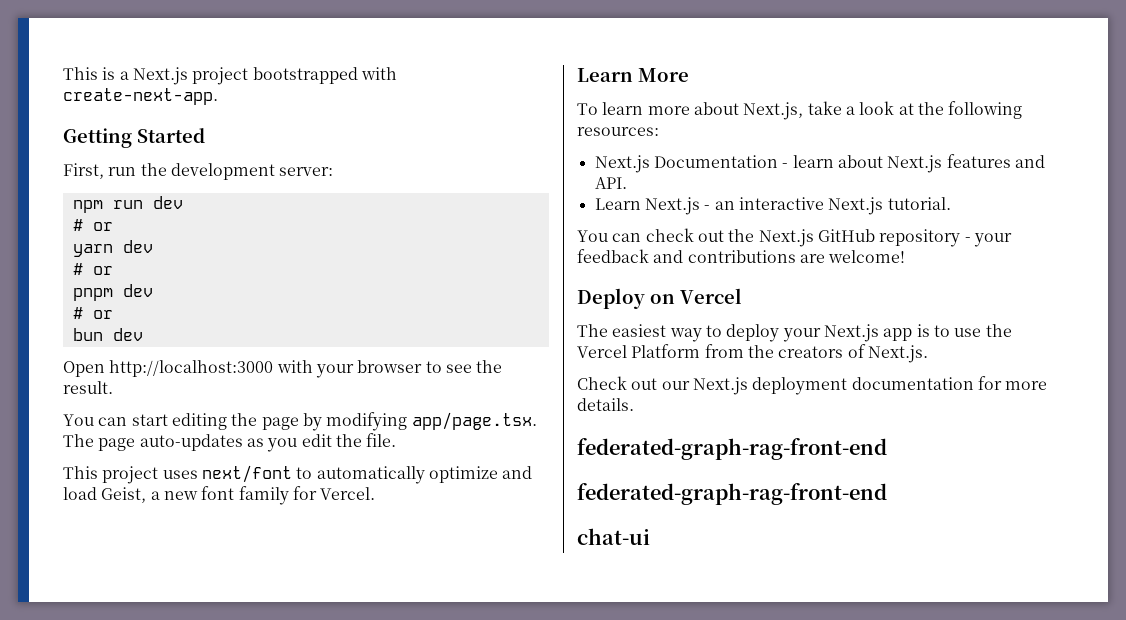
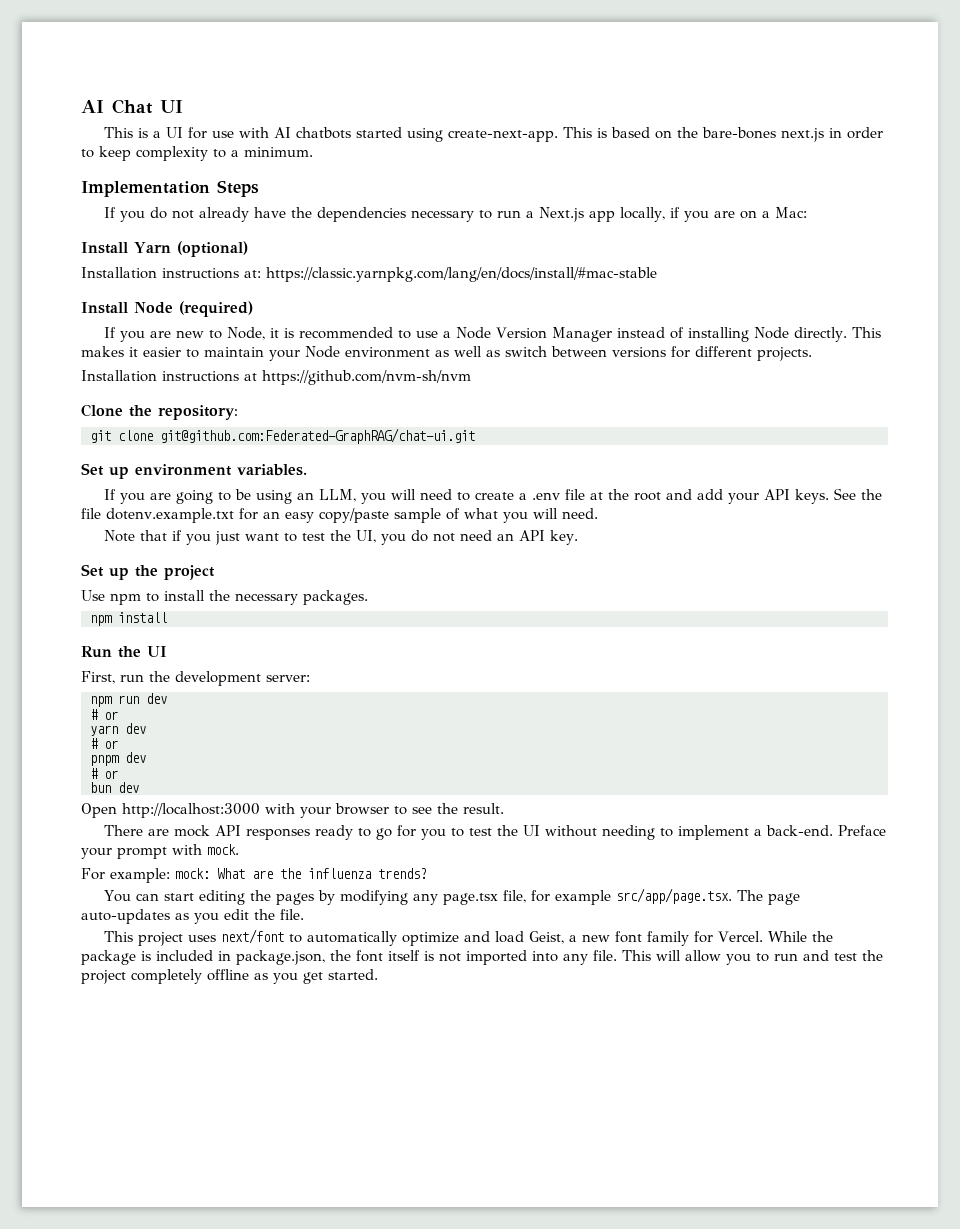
[63,67,397,85] [63,88,218,105] [63,128,205,148] This is a Next.js project bootstrapped with create-next-app. // Getting Started -> [81,99,183,114] [104,127,884,142] [81,146,313,161] [81,180,259,197] [104,207,808,222] [81,241,248,257] [81,267,657,282] [81,301,253,317] [104,327,882,342] [81,346,812,361] [81,370,471,385] [81,404,238,420] [90,428,475,444] [81,463,307,479] [104,488,883,504] [81,508,598,523] [104,530,579,545] [81,564,215,580] [81,590,368,605] [90,612,167,626] [81,646,167,658] AI Chat UI // This is a UI for use with AI chatbots started using create-next-app. This is based on the bare-bones next.js in order to keep complexity to a minimum. // Implementation Steps // If you do not already have the dependencies necessary to run a Next.js app locally, if you are on a Mac: // Install Yarn (optional) // Installation instructions at: https://classic.yarnpkg.com/lang/en/docs/install/#mac-stable // Install Node (required) // If you are new to Node, it is recommended to use a Node Version Manager instead of installing Node directly. This makes it easier to maintain your Node environment as well as switch between versions for different projects. // Installation instructions at https://github.com/nvm-sh/nvm // Clone the repository: // git clone git@github.com:Federated-GraphRAG/chat-ui.git // Set up environment variables. // If you are going to be using an LLM, you will need to create a .env file at the root and add your API keys. See the file dotenv.example.txt for an easy copy/paste sample of what you will need. // Note that if you just want to test the UI, you do not need an API key. // Set up the project // Use npm to install the necessary packages. // npm install // Run the UI
(113, 387) none -> [104,825,887,840] [81,844,239,859] [81,868,427,883] // There are mock API responses ready to go for you to test the UI without needing to implement a back-end. Preface your prompt with mock. // For example: mock: What are the influenza trends?
[261,417,299,430] page -> [276,893,315,905] pages
[411,412,537,430] app/page.tsx. -> [413,888,733,905] any page.tsx file, for example src/app/page.tsx.
[577,68,689,82] [577,101,1023,120] [577,127,659,136] [594,154,1045,173] [594,177,627,189] [594,197,951,215] [577,228,1012,247] [577,249,906,263] [577,288,742,309] [577,324,1012,342] [577,344,928,363] [577,376,1048,395] [577,398,634,411] [577,438,887,460] [577,483,887,505] [577,528,650,545] // Learn More // To learn more about Next.js, take a look at the following resources: // Next.js Documentation - learn about Next.js features and API. // Learn Next.js - an interactive Next.js tutorial. // You can check out the Next.js GitHub repository - your feedback and contributions are welcome! // Deploy on Vercel // The easiest way to deploy your Next.js app is to use the Vercel Platform from the creators of Next.js. // Check out our Next.js deployment documentation for more details. // federated-graph-rag-front-end // federated-graph-rag-front-end // chat-ui -> [768,931,834,942] [81,950,883,965] [81,969,378,984] While the package is included in package.json, the font itself is not imported into any file. This will allow you to run and test the project completely offline as you get started.

